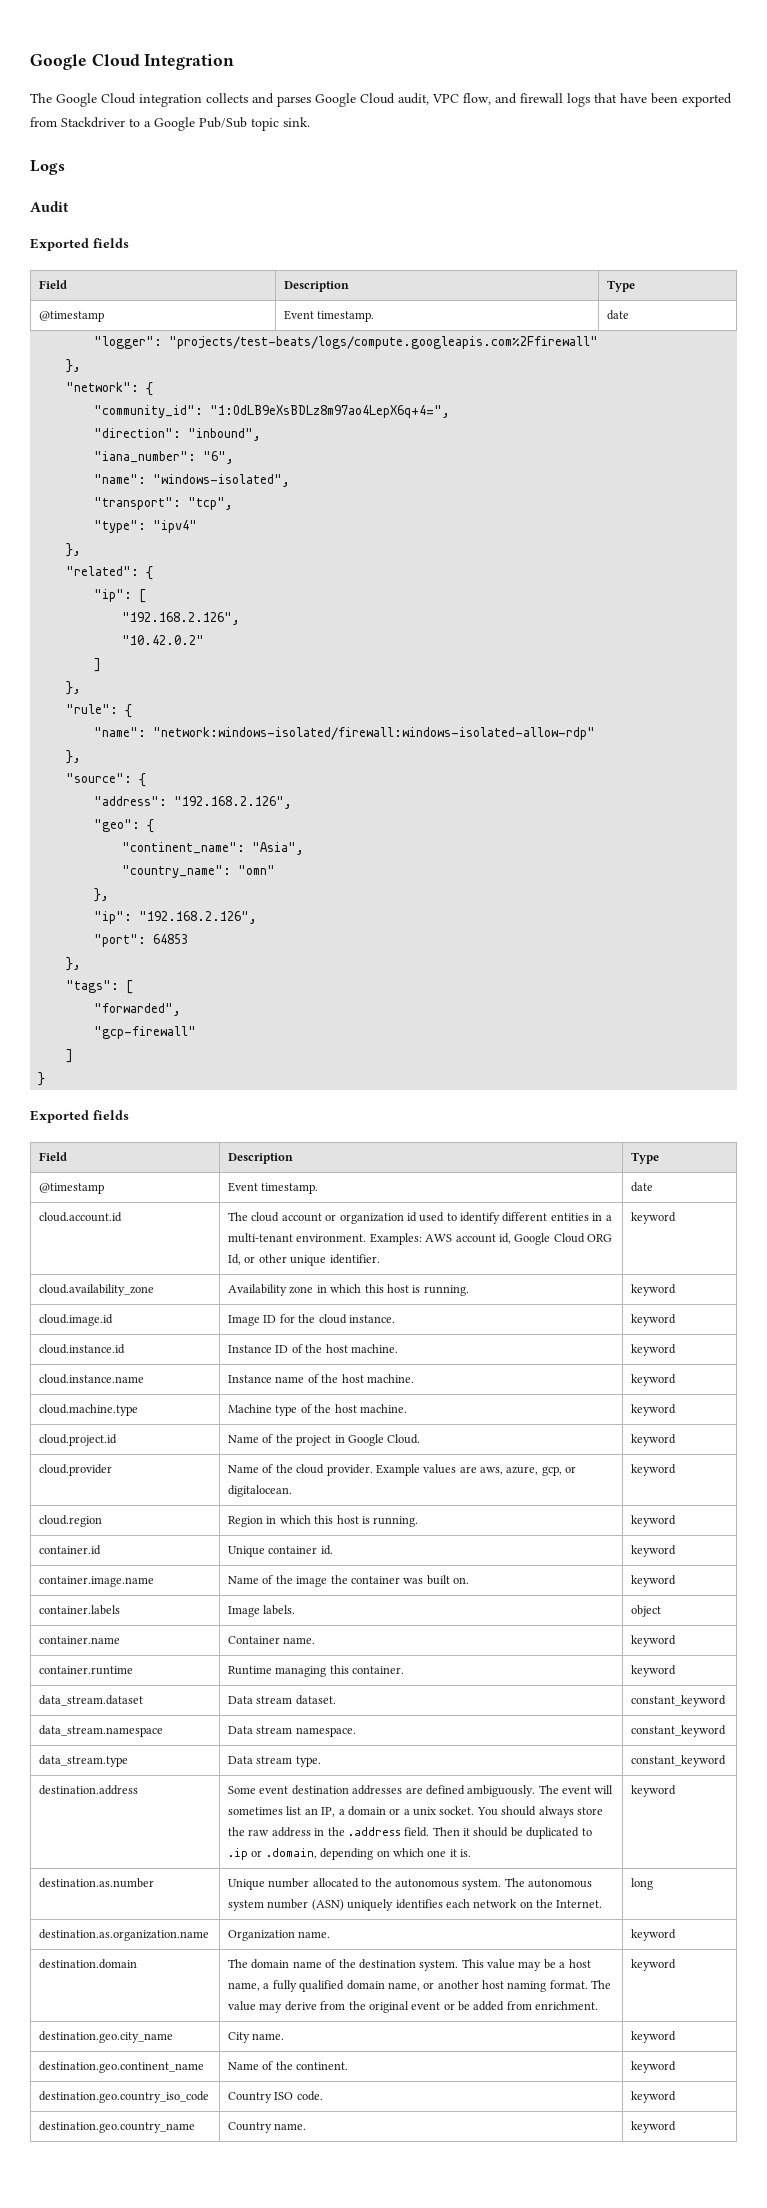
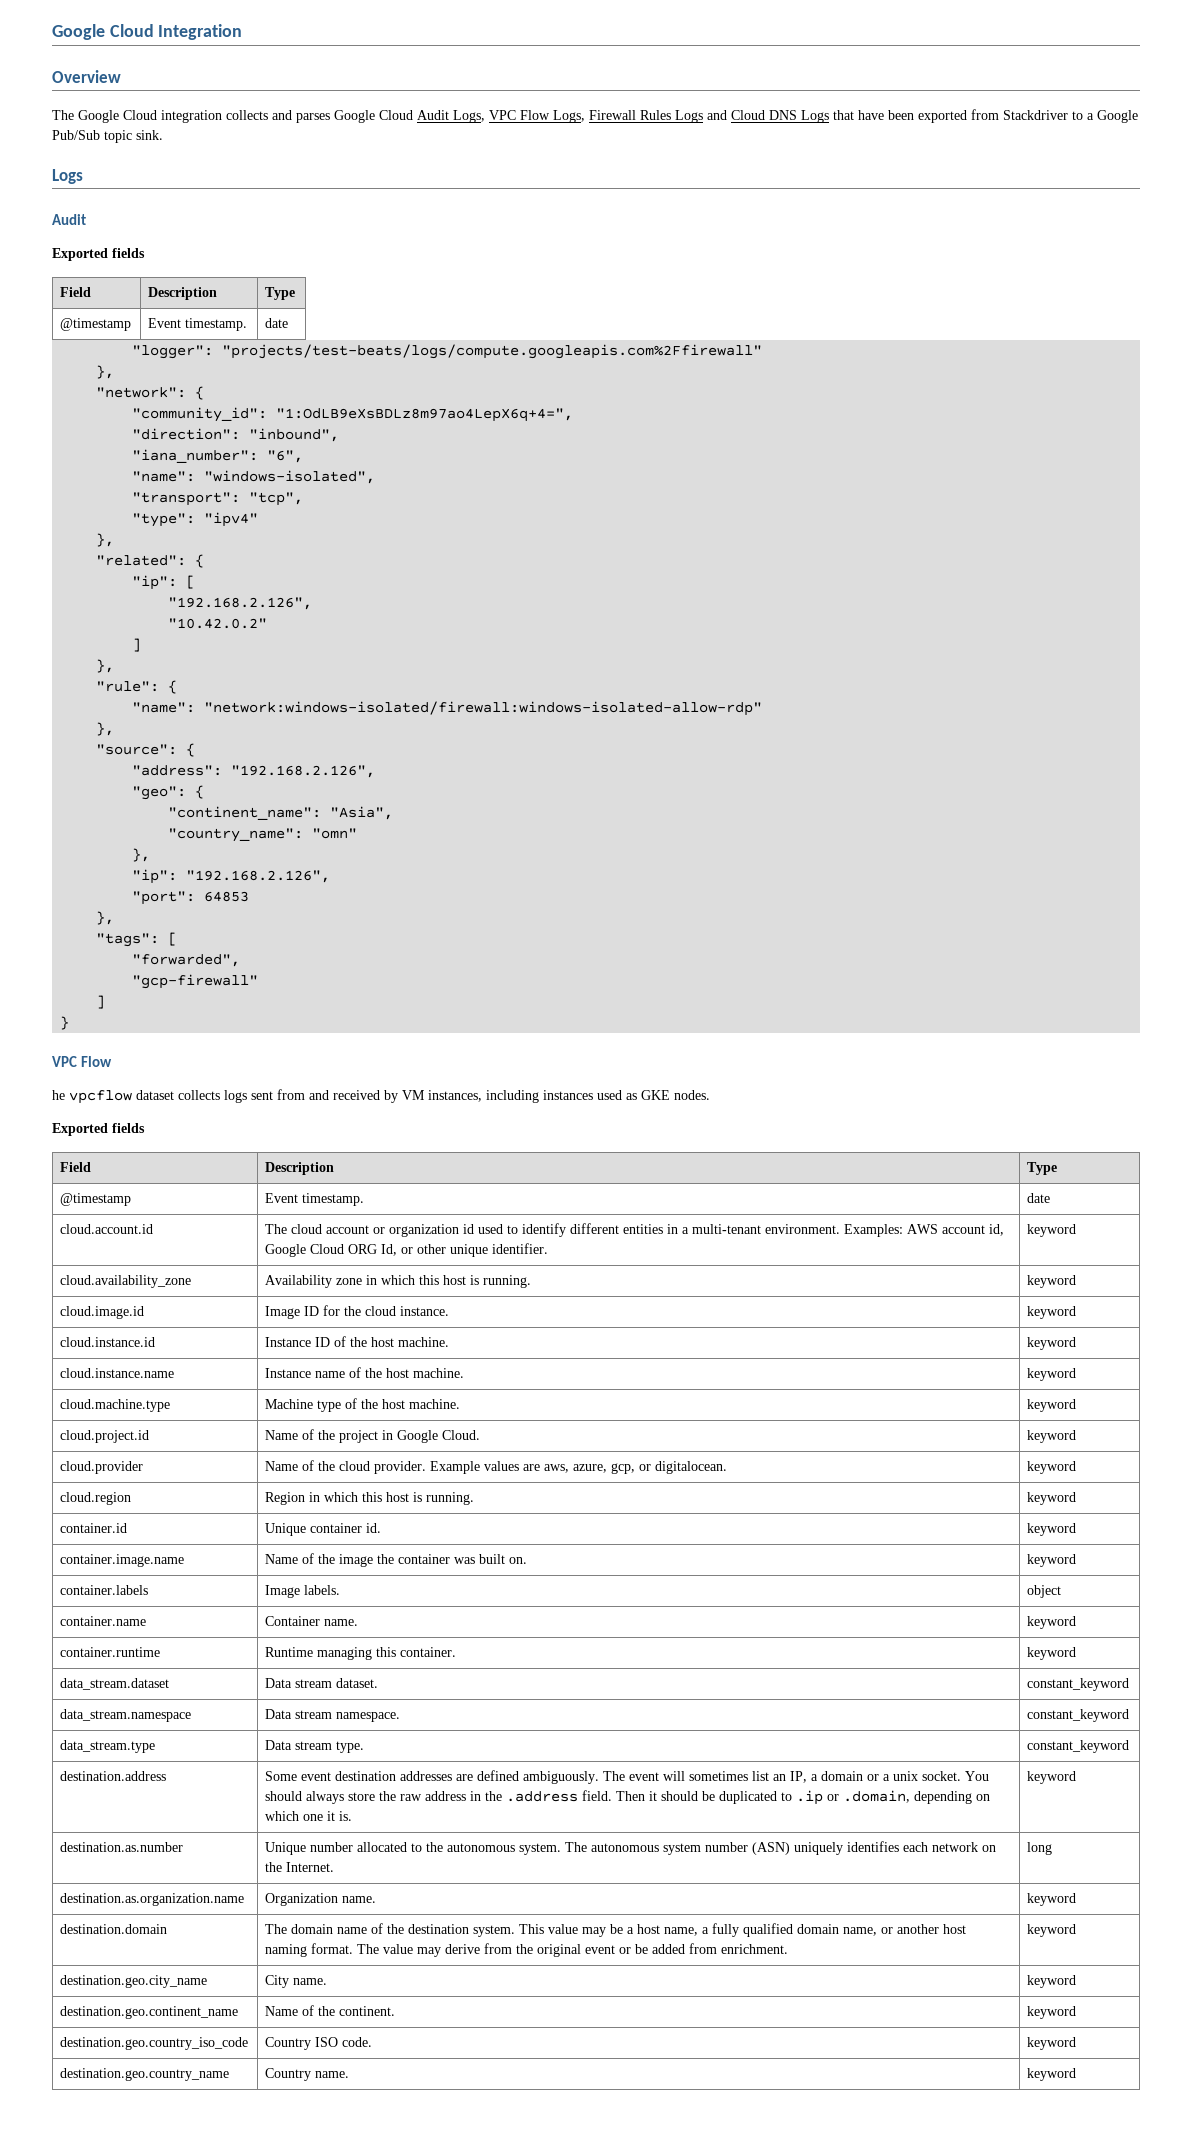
(235, 62) none -> [52,70,121,83] // Overview
[398,93,590,107] audit, VPC flow, and firewall logs -> [417,110,829,123] Audit Logs, VPC Flow Logs, Firewall Rules Logs and Cloud DNS Logs
(46, 1079) none -> [52,1056,113,1067] [52,1089,710,1104] // VPC Flow // he vpcflow dataset collects logs sent from and received by VM instances, including instances used as GKE nodes.

